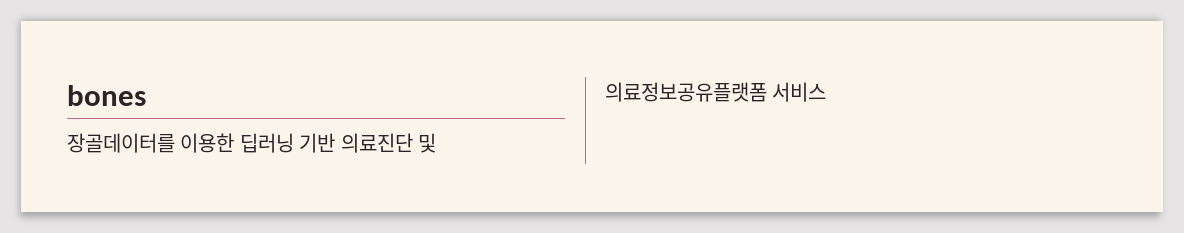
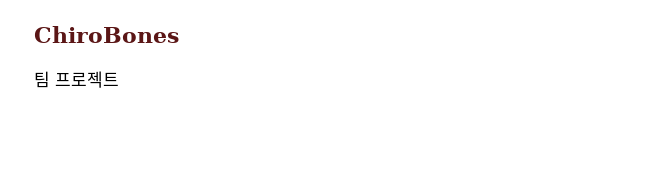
[67,85,146,106] [67,133,436,153] [605,82,827,102] bones // 장골데이터를 이용한 딥러닝 기반 의료진단 및 의료정보공유플랫폼 서비스 -> [34,26,179,43] [34,71,119,88] ChiroBones // 팀 프로젝트

